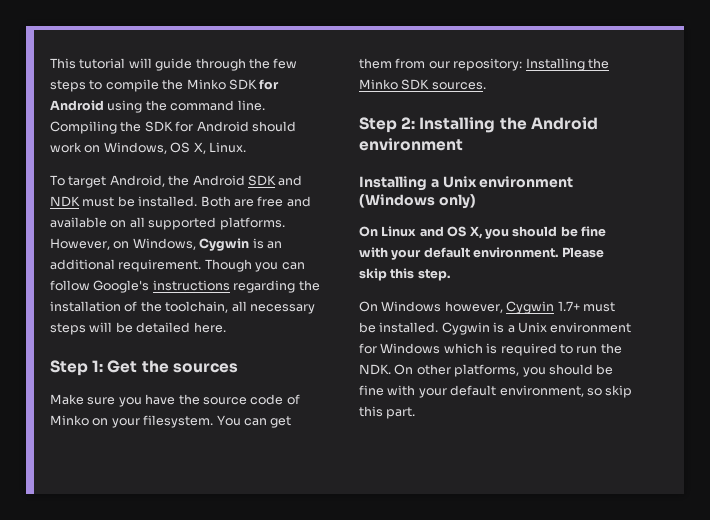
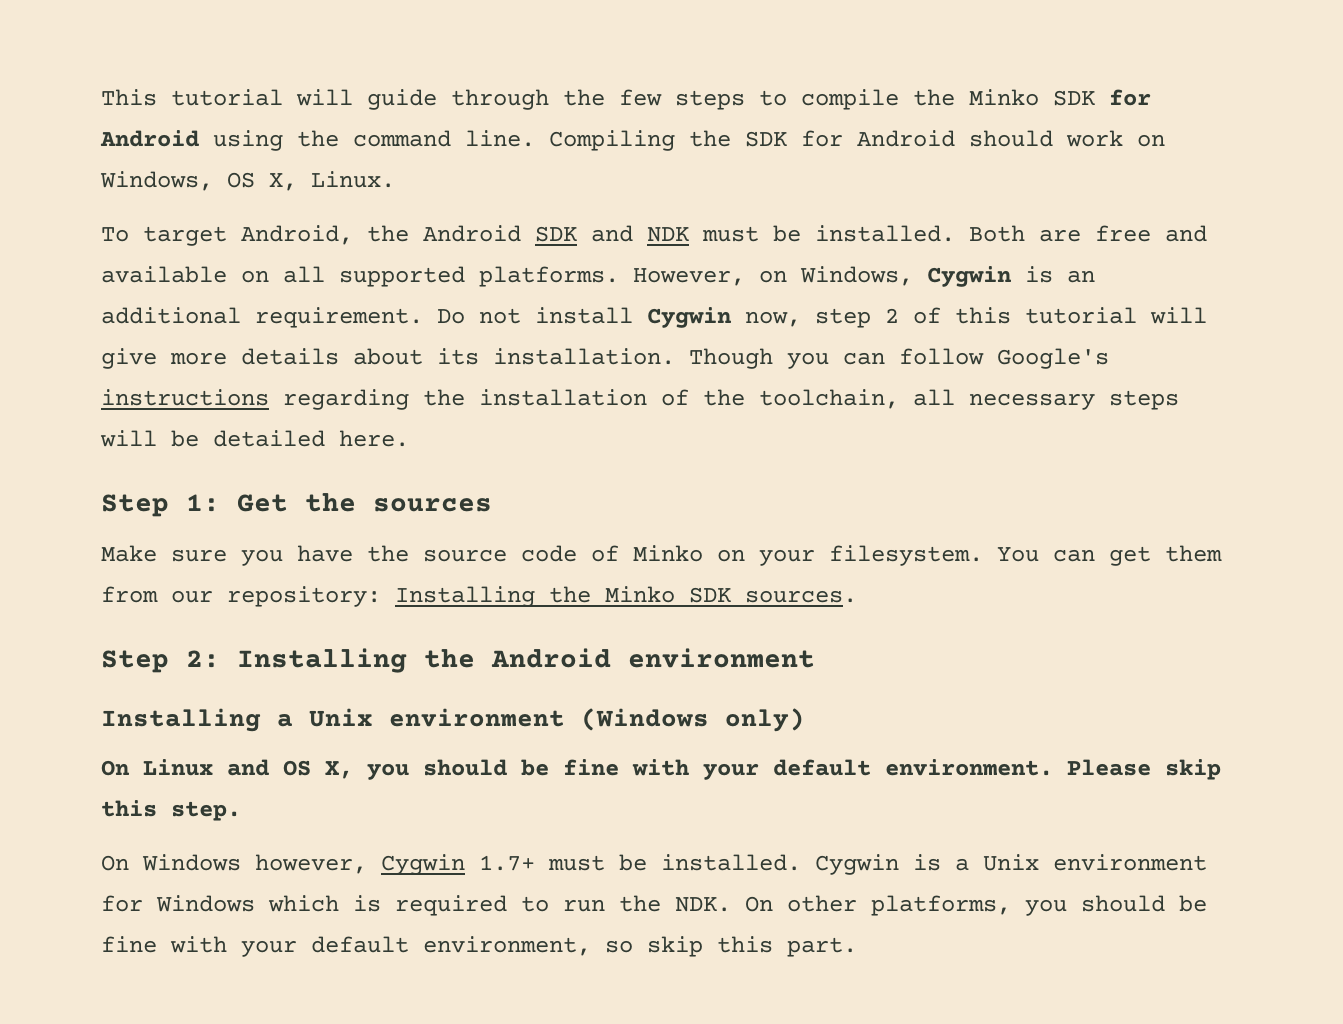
(202, 265) none -> [437,307,1207,328] [101,348,675,369] Do not install Cygwin now, step 2 of this tutorial will give more details about its installation.

